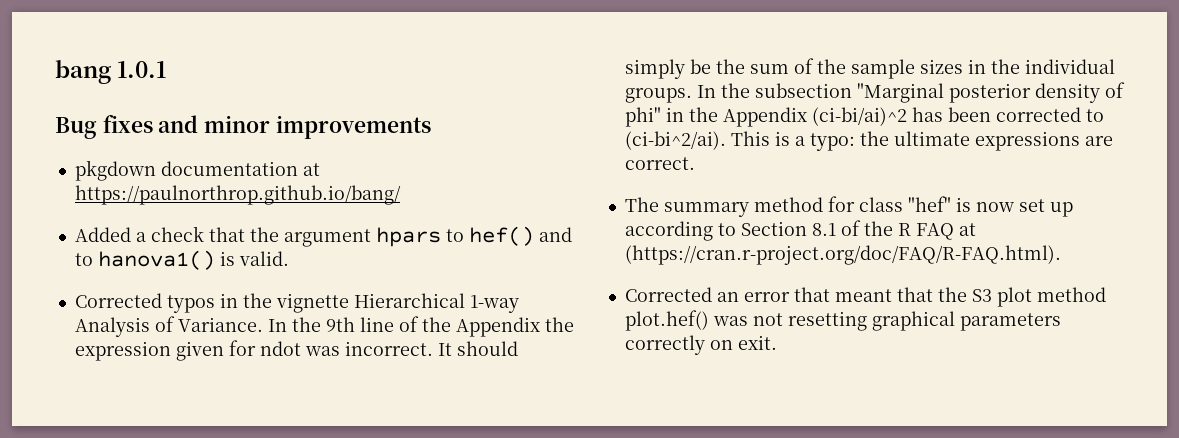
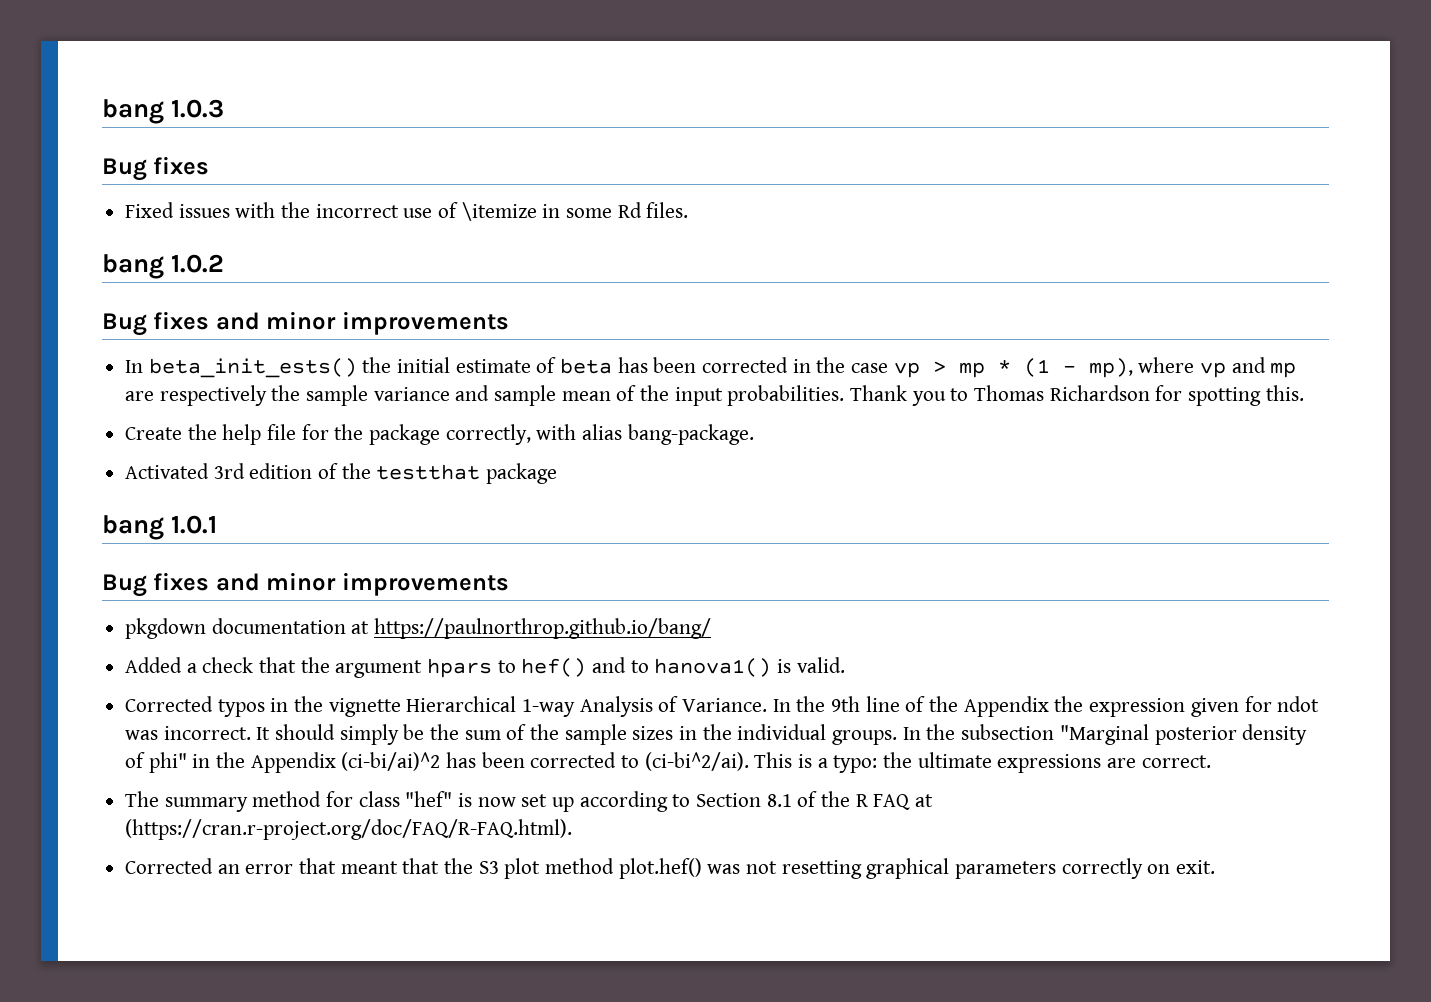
[55,60,111,84] bang -> [102,99,225,124] [102,156,210,181] [125,202,689,221] [102,254,225,279] [102,311,509,336] [125,357,1297,378] [125,385,1304,406] [125,424,754,445] [125,463,558,484] [102,515,164,540] bang 1.0.3 // Bug fixes // Fixed issues with the incorrect use of \itemize in some Rd files. // bang 1.0.2 // Bug fixes and minor improvements // In beta_init_ests() the initial estimate of beta has been corrected in the case vp > mp * (1 - mp), where vp and mp are respectively the sample variance and sample mean of the input probabilities. Thank you to Thomas Richardson for spotting this. // Create the help file for the package correctly, with alias bang-package. // Activated 3rd edition of the testthat package // bang

